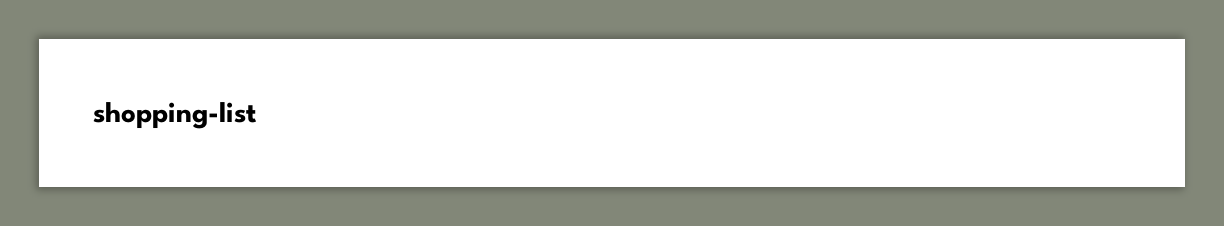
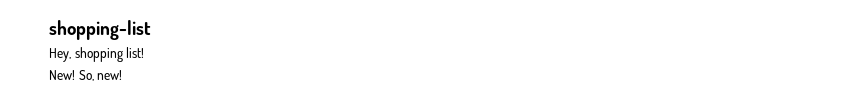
(257, 115) none -> [49,47,145,62] [49,70,123,81] // Hey, shopping list! // New! So, new!

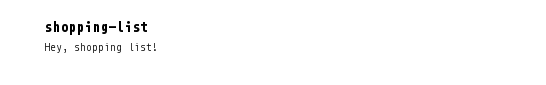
[49,70,123,81] // New! So, new! -> (158, 47) none

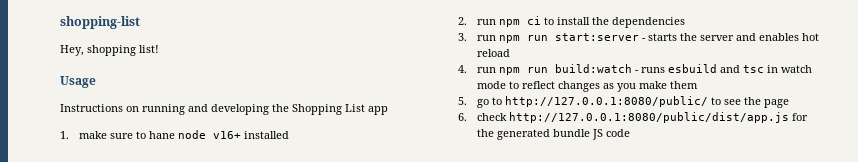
(158, 47) none -> [60,76,96,88] [60,104,388,115] [60,130,289,139] [458,16,685,28] [458,33,819,43] [476,49,510,57] [458,64,812,75] [476,81,698,92] [458,96,789,108] [458,112,808,123] [476,129,630,140] // Usage // Instructions on running and developing the Shopping List app // 1. make sure to hane node v16+ installed // 2. run npm ci to install the dependencies // 3. run npm run start:server - starts the server and enables hot reload // 4. run npm run build:watch - runs esbuild and tsc in watch mode to reflect changes as you make them // 5. go to http://127.0.0.1:8080/public/ to see the page // 6. check http://127.0.0.1:8080/public/dist/app.js for the generated bundle JS code

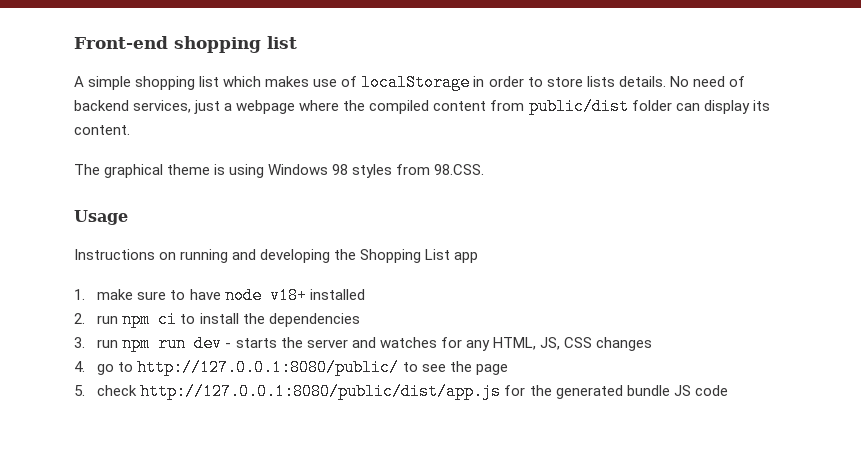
[60,16,140,29] [60,45,159,56] shopping-list // Hey, shopping list! -> [74,36,297,53] [74,74,745,91] [74,98,770,115] [74,125,130,135] [74,164,485,178] Front-end shopping list // A simple shopping list which makes use of localStorage in order to store lists details. No need of backend services, just a webpage where the compiled content from public/dist folder can display its content. // The graphical theme is using Windows 98 styles from 98.CSS.
[148,130,241,139] hane node v16+ -> [189,287,307,304] have node v18+
[554,33,639,41] start:server -> [194,335,223,352] dev
[758,33,819,41] [476,49,510,57] [458,64,812,75] [476,81,698,92] [458,97,467,105] enables hot reload // 4. run npm run build:watch - runs esbuild and tsc in watch mode to reflect changes as you make them // 5. -> [379,337,653,351] [74,361,85,372] watches for any HTML, JS, CSS changes // 4.
[458,113,467,121] 6. -> [74,385,85,396] 5.

